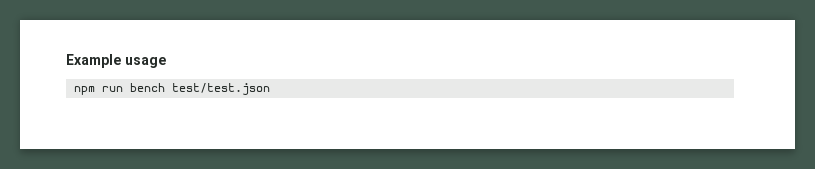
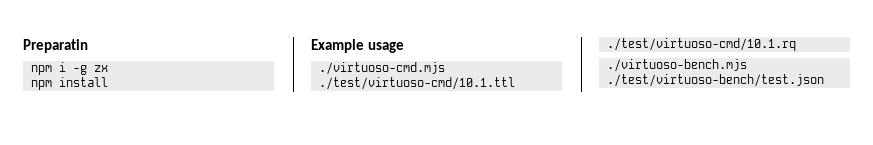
[66,54,166,68] [73,83,270,95] Example usage // npm run bench test/test.json -> [23,39,88,53] [30,62,108,75] [30,77,108,90] [311,39,404,53] [318,62,445,75] [318,77,515,90] [606,38,796,51] [606,59,747,72] [606,74,824,87] Preparatin // npm i -g zx // npm install // Example usage // ./virtuoso-cmd.mjs ./test/virtuoso-cmd/10.1.ttl ./test/virtuoso-cmd/10.1.rq // ./virtuoso-bench.mjs ./test/virtuoso-bench/test.json

